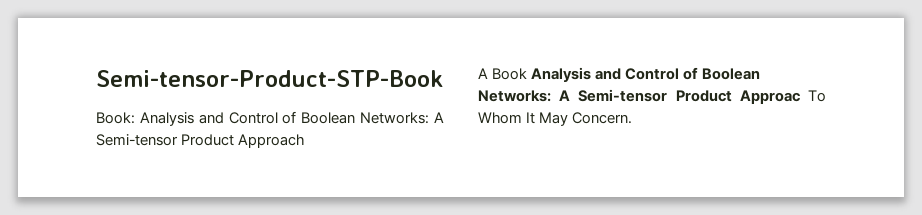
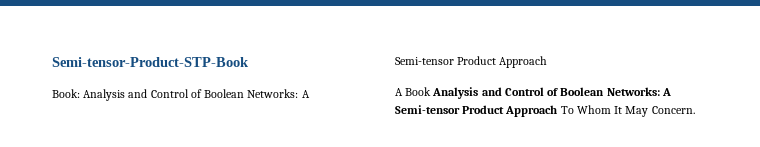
[739,90,800,104] Approac -> [505,105,558,117] Approach

